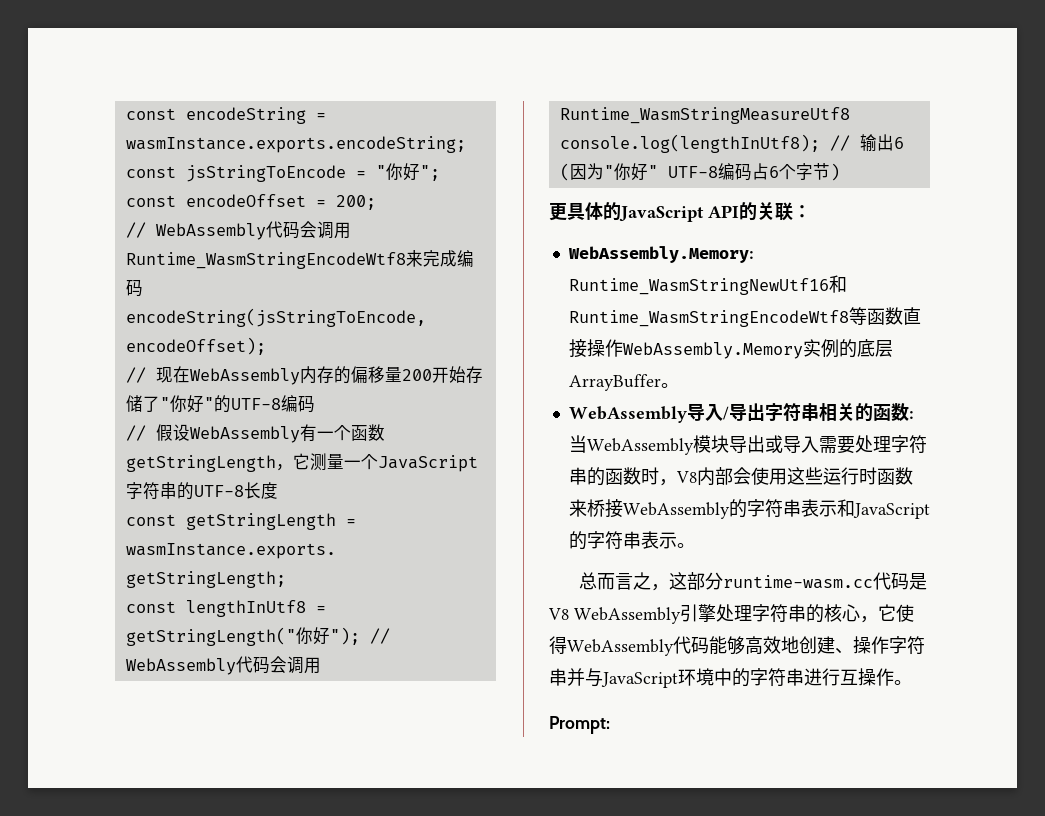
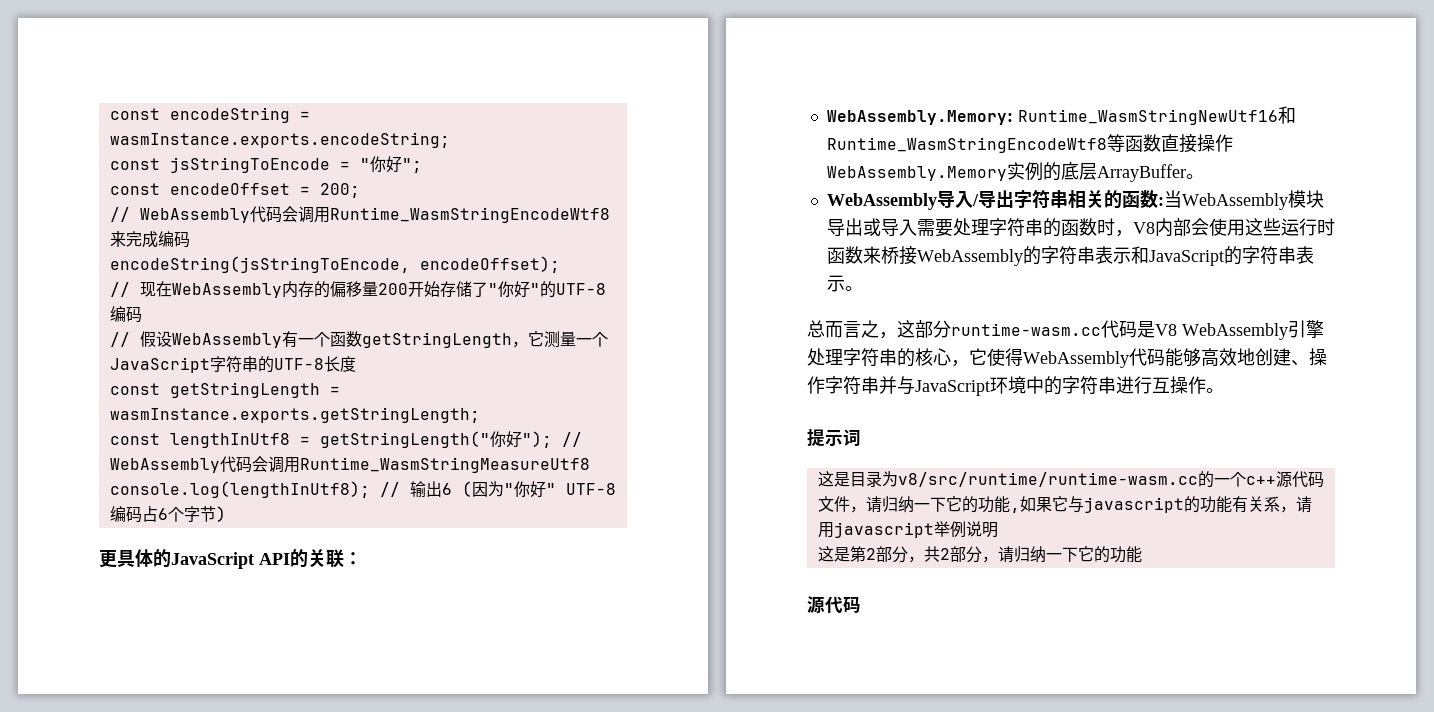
[549,716,610,734] Prompt: -> [807,429,861,446] [817,471,1324,488] [817,496,1312,513] [817,521,998,538] [817,546,1142,563] [807,596,861,614] 提示词 // 这是目录为v8/src/runtime/runtime-wasm.cc的一个c++源代码文件，请归纳一下它的功能,如果它与javascript的功能有关系，请用javascript举例说明 // 这是第2部分，共2部分，请归纳一下它的功能 // 源代码

